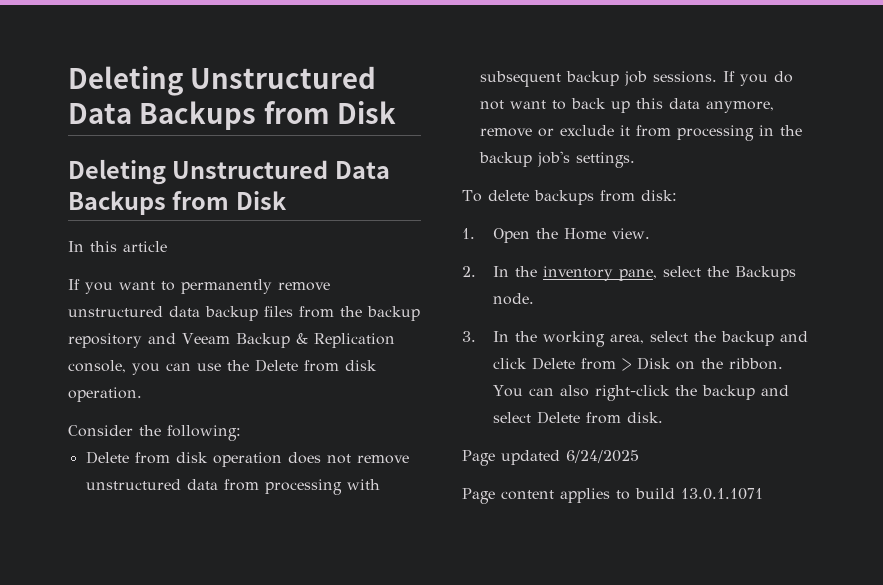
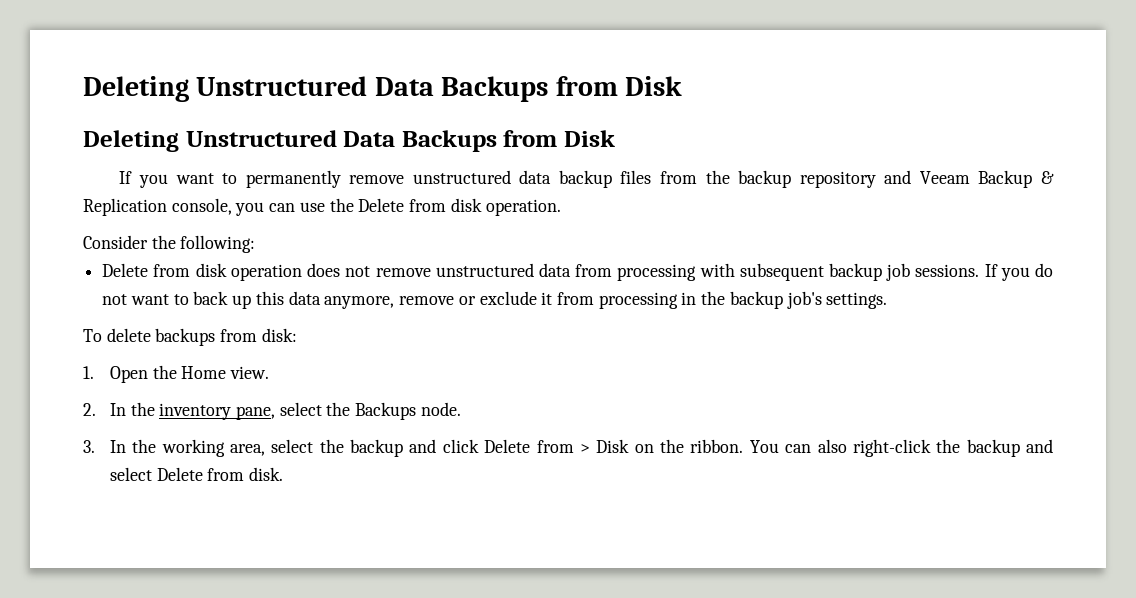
[68,241,167,252] // In this article -> (616, 138) none
[462,450,639,466] [462,488,763,504] // Page updated 6/24/2025 // Page content applies to build 13.0.1.1071 -> (284, 474) none

